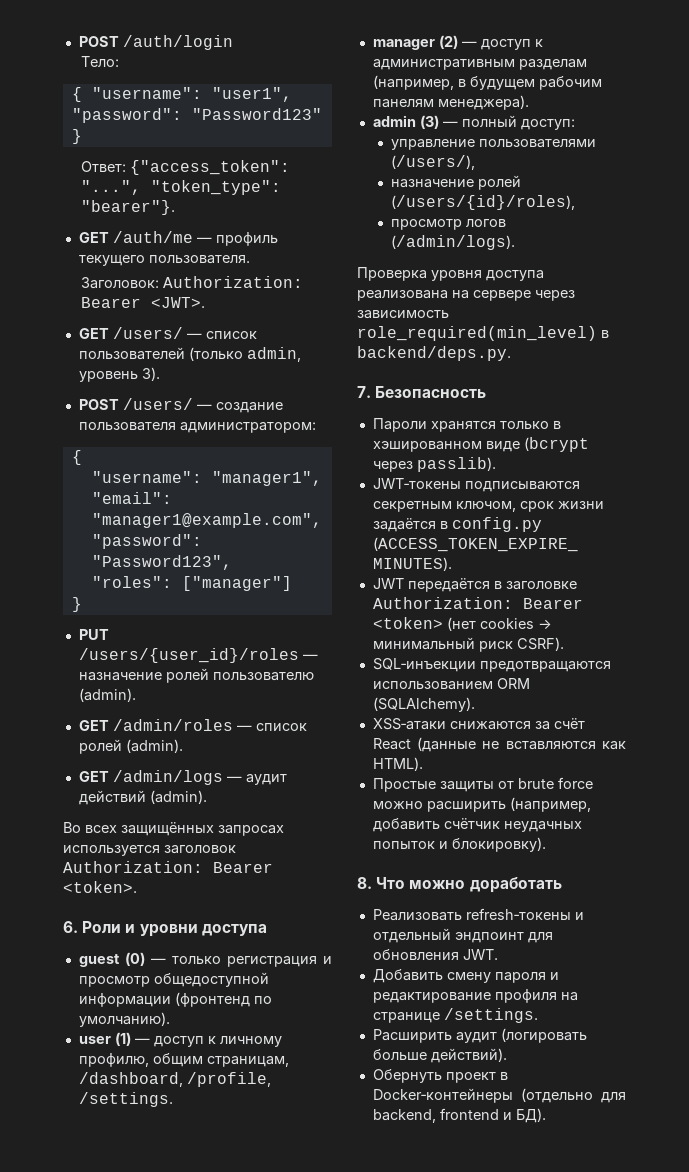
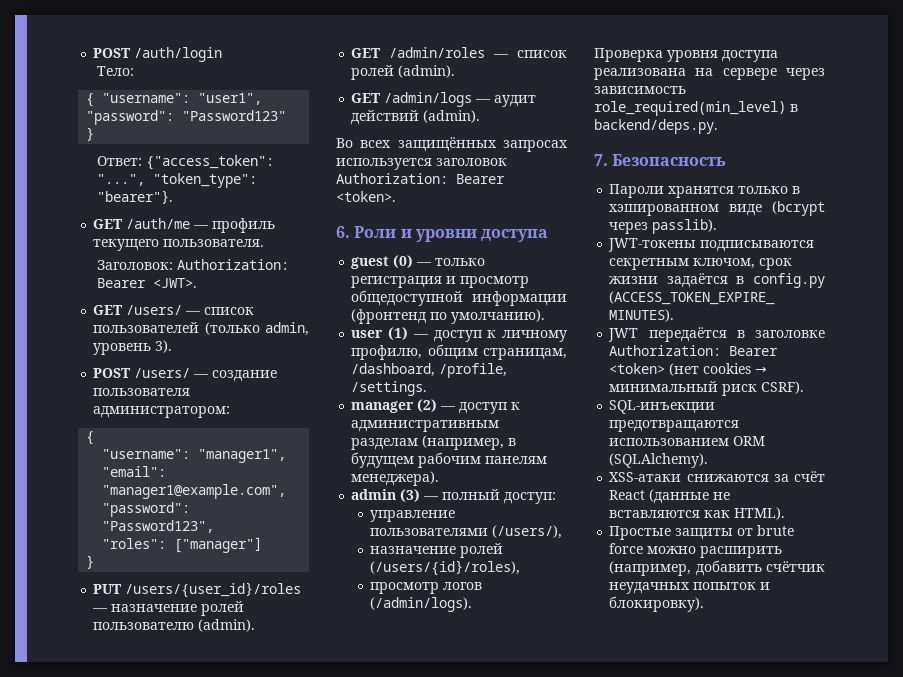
[357,877,562,893] [372,908,584,921] [372,928,553,943] [372,949,498,960] [372,969,559,983] [372,989,578,1003] [372,1008,538,1023] [372,1028,587,1043] [372,1048,507,1063] [372,1069,508,1083] [372,1088,626,1103] [372,1108,546,1123] // 8. Что можно доработать // Реализовать refresh‑токены и отдельный эндпоинт для обновления JWT. // Добавить смену пароля и редактирование профиля на странице /settings. // Расширить аудит (логировать больше действий). // Обернуть проект в Docker‑контейнеры (отдельно для backend, frontend и БД). -> (705, 604) none

